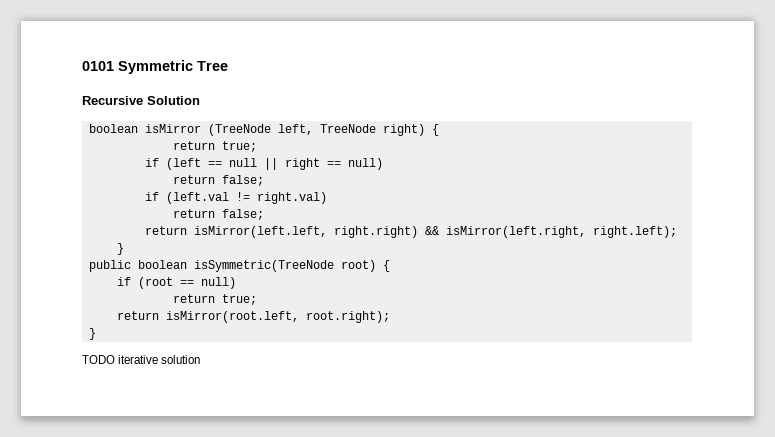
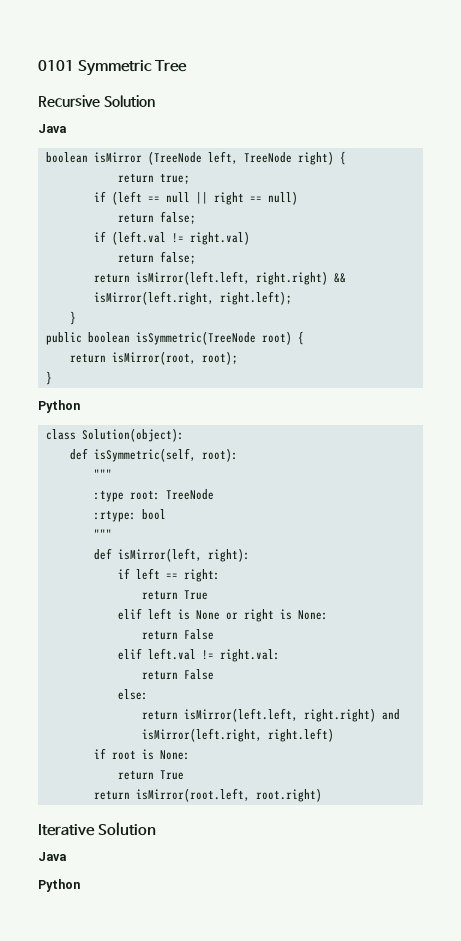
(200, 100) none -> [38,124,67,133] // Java
[116,277,236,289] [172,294,257,305] [116,311,390,323] [88,328,96,340] [82,355,201,364] if (root == null) // return true; // return isMirror(root.left, root.right); // } // TODO iterative solution -> [69,351,238,365] [45,371,52,385] [38,400,80,413] [45,428,184,442] [69,448,238,462] [93,469,112,479] [93,489,214,502] [93,509,166,522] [93,529,112,539] [93,548,250,562] [117,568,220,582] [141,590,208,600] [117,608,328,622] [141,629,214,640] [117,648,280,662] [141,669,214,680] [117,689,148,700] [141,708,400,722] [141,728,334,742] [93,748,190,760] [117,770,184,780] [93,788,322,802] [38,822,156,836] [38,852,67,861] [38,879,80,892] return isMirror(root, root); // } // Python // class Solution(object): // def isSymmetric(self, root): // """ // :type root: TreeNode // :rtype: bool // """ // def isMirror(left, right): // if left == right: // return True // elif left is None or right is None: // return False // elif left.val != right.val: // return False // else: // return isMirror(left.left, right.right) and isMirror(left.right, right.left) // if root is None: // return True // return isMirror(root.left, root.right) // Iterative Solution // Java // Python

